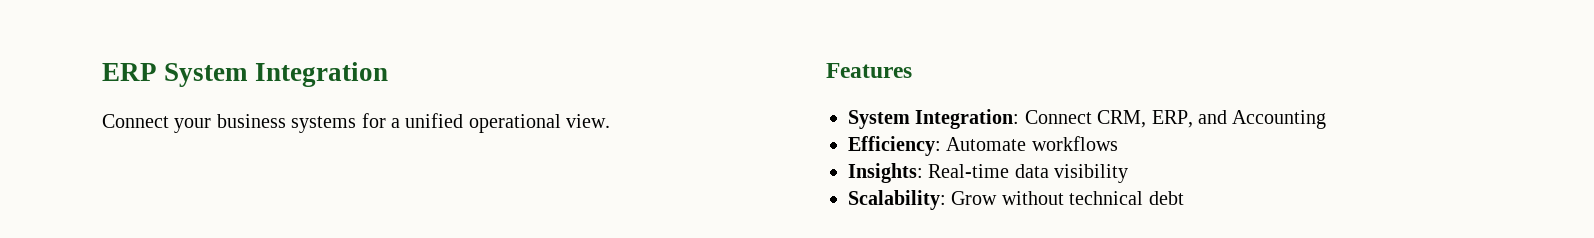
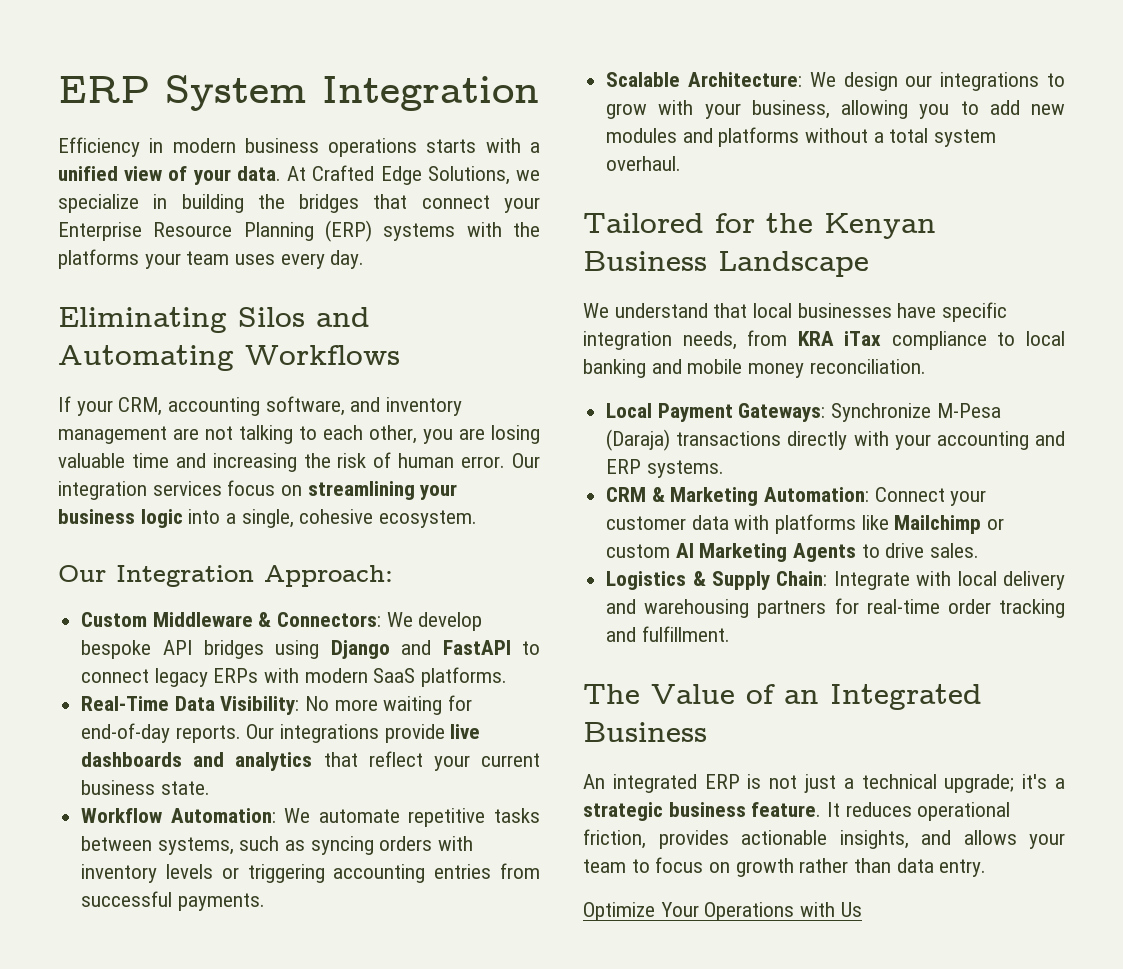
[102,113,611,133] [826,63,912,78] [848,109,1327,129] [848,136,1118,156] [848,163,1129,183] [848,190,1184,210] Connect your business systems for a unified operational view. // Features // System Integration: Connect CRM, ERP, and Accounting // Efficiency: Automate workflows // Insights: Real-time data visibility // Scalability: Grow without technical debt -> [58,137,540,157] [58,165,540,185] [58,194,540,213] [58,220,540,242] [58,249,365,269] [58,307,370,333] [58,345,400,371] [58,396,463,416] [58,425,540,444] [58,452,541,472] [58,480,458,500] [58,509,478,528] [58,565,393,587] [81,612,483,631] [81,640,540,659] [81,667,508,687] [81,695,473,715] [81,723,481,743] [81,751,540,771] [81,780,210,795] [81,808,540,827] [81,836,474,855] [81,863,540,883] [81,891,265,911] [606,72,1065,91] [606,100,1065,119] [606,127,997,147] [606,156,682,171] [583,213,936,239] [583,251,869,277] [583,302,1008,322] [583,330,1065,350] [583,359,926,378] [606,403,1001,422] [606,429,1065,451] [606,459,724,478] [606,487,987,506] [606,514,1005,534] [606,543,980,562] [606,571,1065,590] [606,598,1065,618] [606,626,730,642] [583,684,982,710] [583,722,707,742] [583,774,1065,793] [583,802,1011,821] [583,829,1065,849] [583,857,987,877] [583,902,862,921] Efficiency in modern business operations starts with a unified view of your data. At Crafted Edge Solutions, we specialize in building the bridges that connect your Enterprise Resource Planning (ERP) systems with the platforms your team uses every day. // Eliminating Silos and Automating Workflows // If your CRM, accounting software, and inventory management are not talking to each other, you are losing valuable time and increasing the risk of human error. Our integration services focus on streamlining your business logic into a single, cohesive ecosystem. // Our Integration Approach: // Custom Middleware & Connectors: We develop bespoke API bridges using Django and FastAPI to connect legacy ERPs with modern SaaS platforms. // Real-Time Data Visibility: No more waiting for end-of-day reports. Our integrations provide live dashboards and analytics that reflect your current business state. // Workflow Automation: We automate repetitive tasks between systems, such as syncing orders with inventory levels or triggering accounting entries from successful payments. // Scalable Architecture: We design our integrations to grow with your business, allowing you to add new modules and platforms without a total system overhaul. // Tailored for the Kenyan Business Landscape // We understand that local businesses have specific integration needs, from KRA iTax compliance to local banking and mobile money reconciliation. // Local Payment Gateways: Synchronize M-Pesa (Daraja) transactions directly with your accounting and ERP systems. // CRM & Marketing Automation: Connect your customer data with platforms like Mailchimp or custom AI Marketing Agents to drive sales. // Logistics & Supply Chain: Integrate with local delivery and warehousing partners for real-time order tracking and fulfillment. // The Value of an Integrated Business // An integrated ERP is not just a technical upgrade; it's a strategic business feature. It reduces operational friction, provides actionable insights, and allows your team to focus on growth rather than data entry. // Optimize Your Operations with Us

